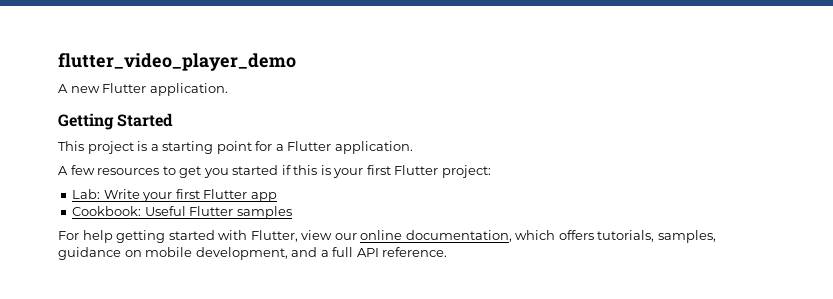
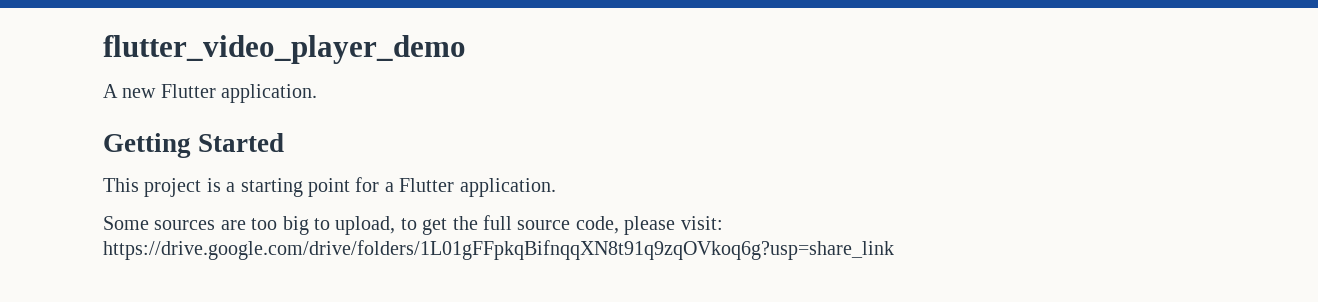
[58,165,491,178] [72,189,277,202] [72,206,292,219] [58,230,716,243] [58,247,448,260] A few resources to get you started if this is your first Flutter project: // Lab: Write your first Flutter app // Cookbook: Useful Flutter samples // For help getting started with Flutter, view our online documentation, which offers tutorials, samples, guidance on mobile development, and a full API reference. -> [103,215,723,235] [103,240,894,260] Some sources are too big to upload, to get the full source code, please visit: https://drive.google.com/drive/folders/1L01gFFpkqBifnqqXN8t91q9zqOVkoq6g?usp=share_link

